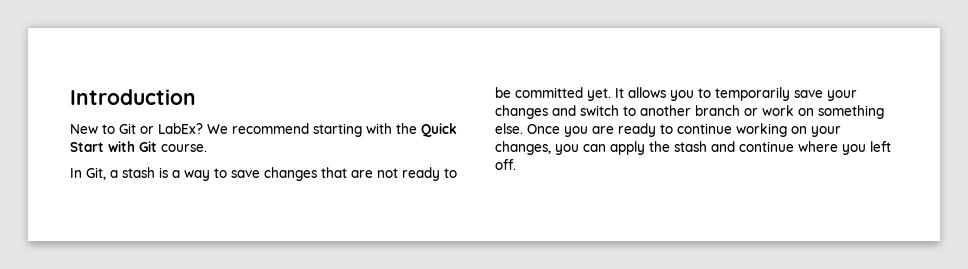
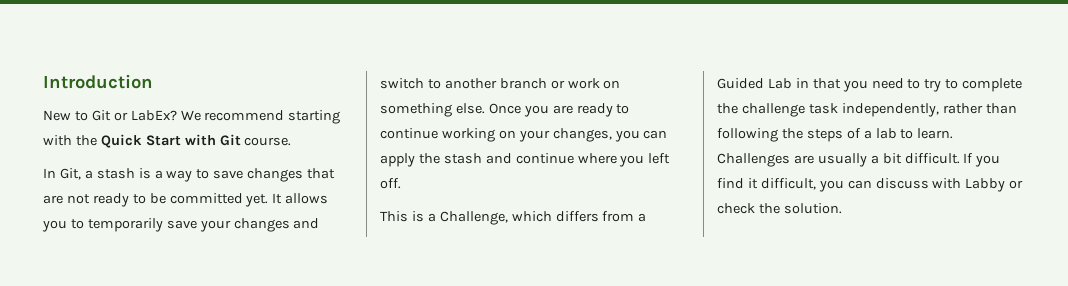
(516, 164) none -> [380,211,647,225] [717,78,1023,92] [717,103,1017,117] [717,128,954,142] [717,153,1001,167] [717,178,1024,192] [717,203,842,214] // This is a Challenge, which differs from a Guided Lab in that you need to try to complete the challenge task independently, rather than following the steps of a lab to learn. Challenges are usually a bit difficult. If you find it difficult, you can discuss with Labby or check the solution.

